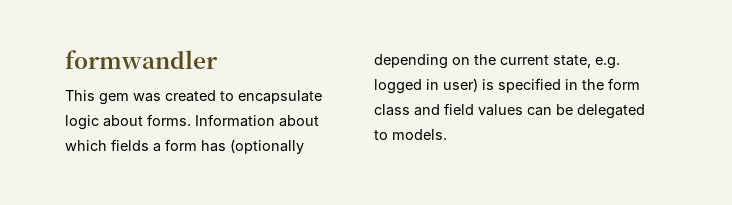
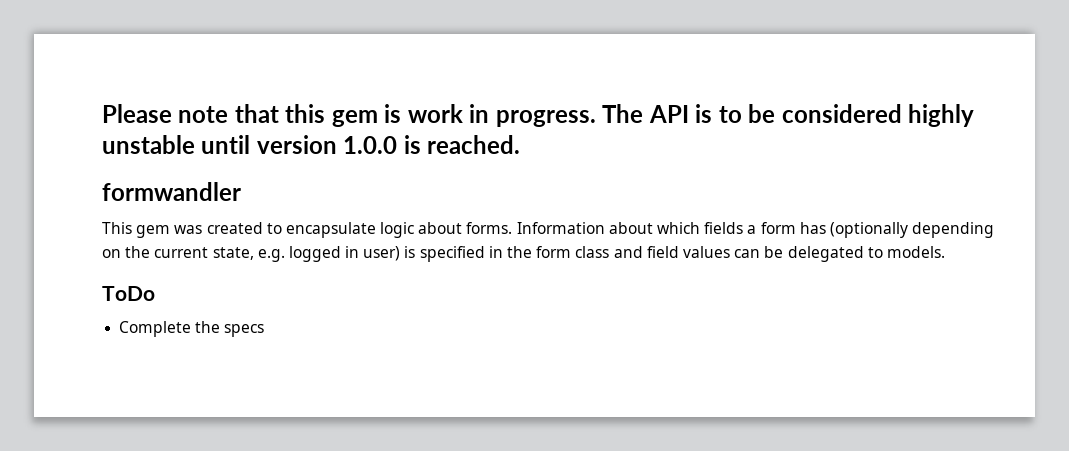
(65, 59) none -> [102,104,975,127] [102,135,521,154] Please note that this gem is work in progress. The API is to be considered highly unstable until version 1.0.0 is reached. //
(447, 134) none -> [102,286,155,301] [119,321,265,337] // ToDo // Complete the specs

